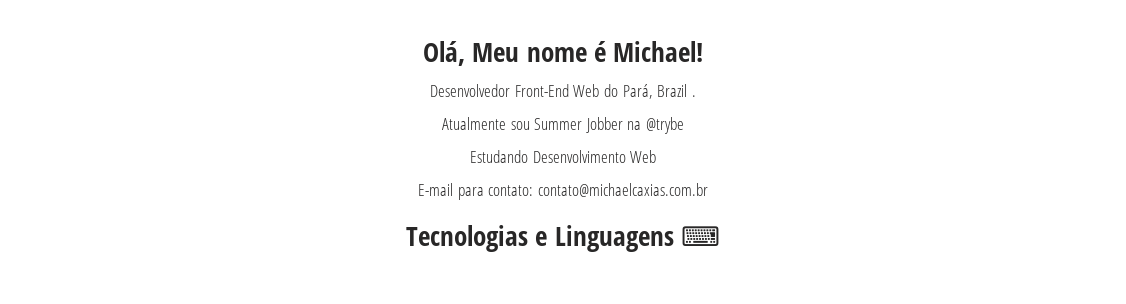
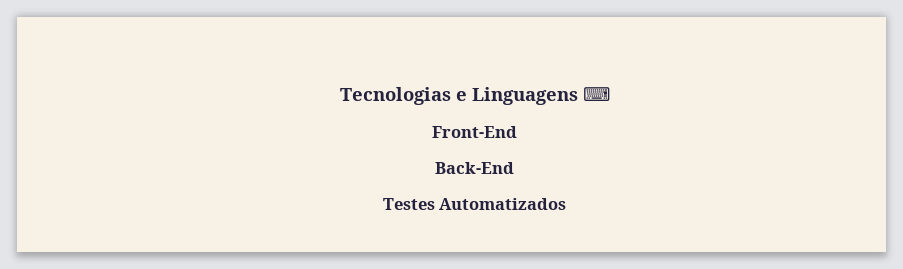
[423,41,703,66] [430,84,696,99] [442,117,684,134] [469,150,657,163] [418,183,708,200] Olá, Meu nome é Michael! // Desenvolvedor Front-End Web do Pará, Brazil . // Atualmente sou Summer Jobber na @trybe // Estudando Desenvolvimento Web // E-mail para contato: contato@michaelcaxias.com.br // -> (339, 96) none
(720, 236) none -> [432,126,517,138] [435,162,514,174] [382,198,567,210] // Front-End // Back-End // Testes Automatizados

